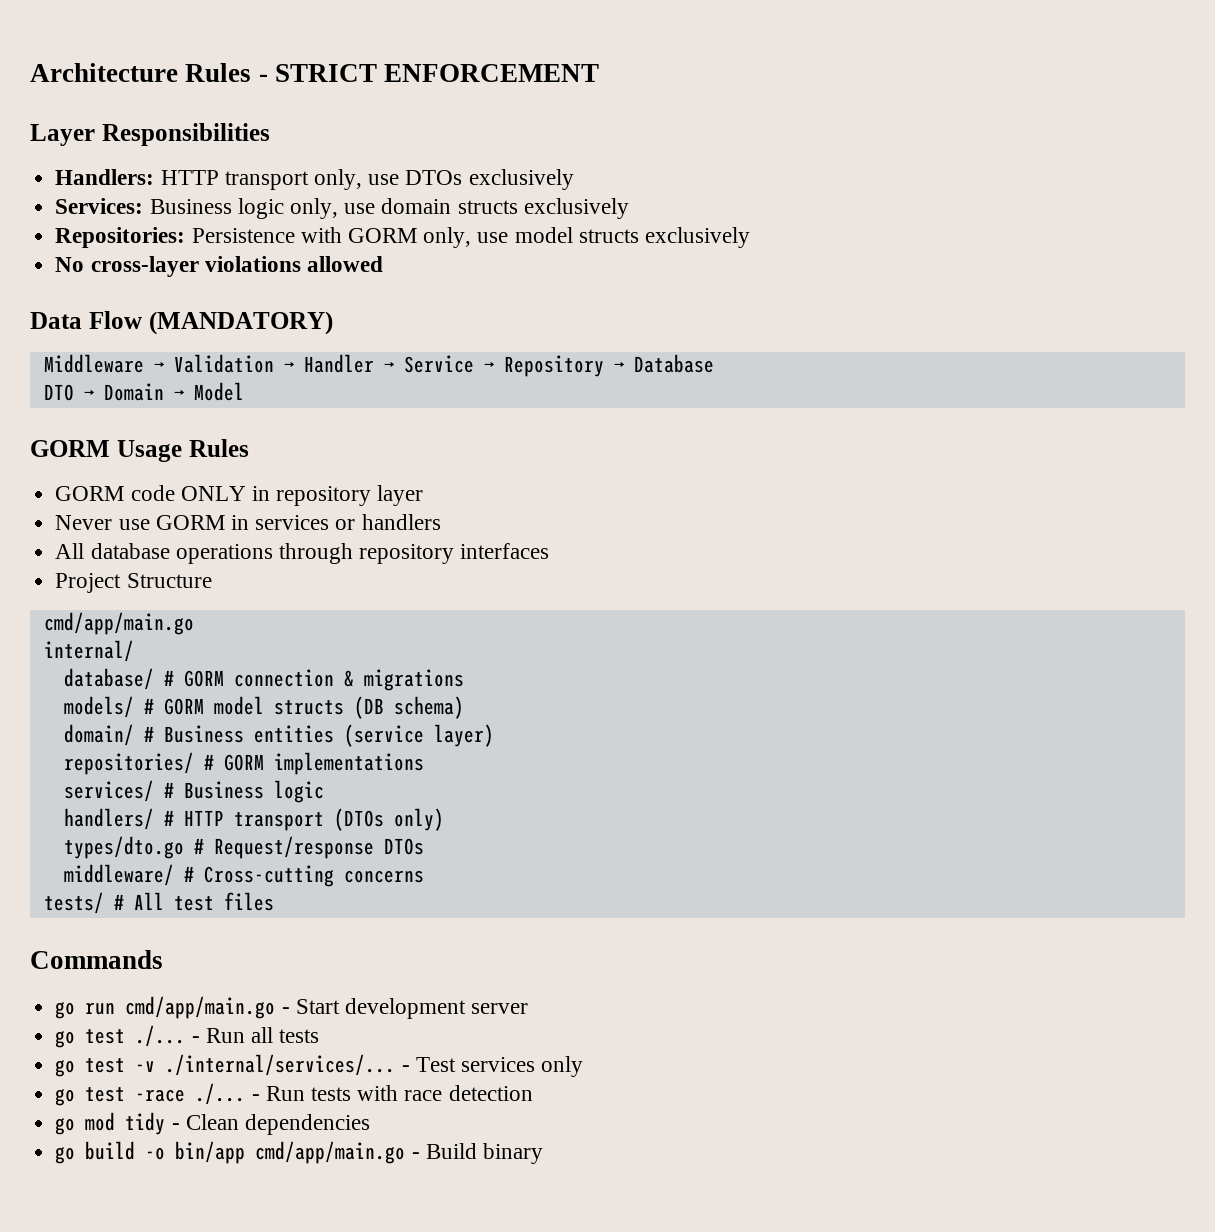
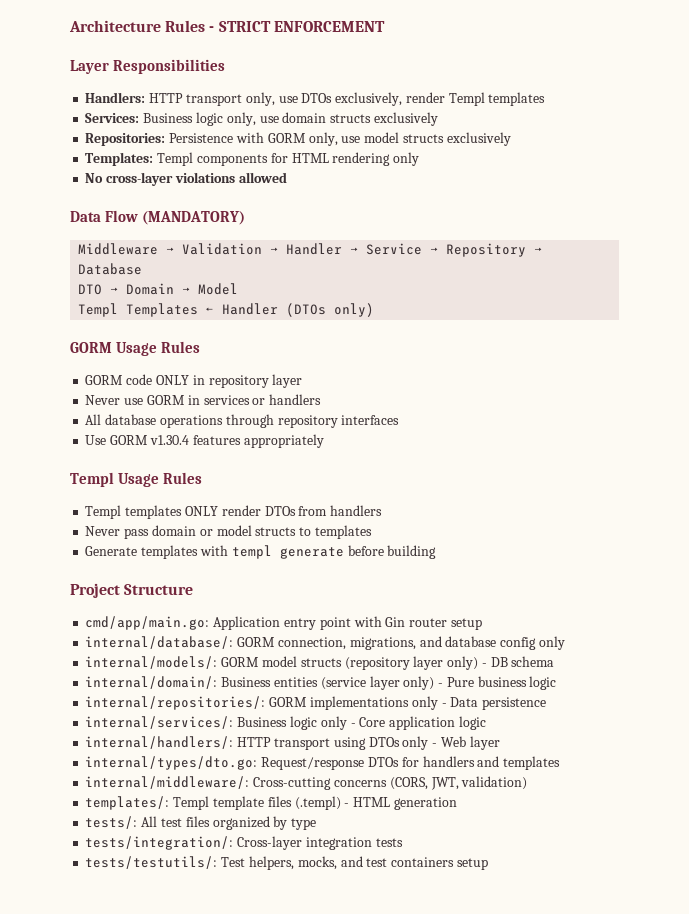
[468,169,574,190] exclusively -> [335,92,546,106] exclusively, render Templ templates
(750, 237) none -> [85,152,420,166] // Templates: Templ components for HTML rendering only
(244, 391) none -> [78,303,375,317] // Templ Templates ← Handler (DTOs only)
[55,573,212,593] [43,612,194,635] [43,640,134,662] [63,668,464,691] [63,696,464,719] [63,724,494,747] [63,752,424,775] [63,780,324,803] [63,808,444,831] [63,836,424,859] [63,864,424,887] [43,892,274,914] [30,950,163,969] [55,996,529,1019] [55,1025,320,1048] [55,1054,584,1077] [55,1083,533,1106] [55,1112,370,1135] [55,1141,543,1164] Project Structure // cmd/app/main.go // internal/ // database/ # GORM connection & migrations // models/ # GORM model structs (DB schema) // domain/ # Business entities (service layer) // repositories/ # GORM implementations // services/ # Business logic // handlers/ # HTTP transport (DTOs only) // types/dto.go # Request/response DTOs // middleware/ # Cross-cutting concerns // tests/ # All test files // Commands // go run cmd/app/main.go - Start development server // go test ./... - Run all tests // go test -v ./internal/services/... - Test services only // go test -race ./... - Run tests with race detection // go mod tidy - Clean dependencies // go build -o bin/app cmd/app/main.go - Build binary -> [85,434,324,448] [70,472,202,487] [85,505,383,519] [85,525,372,539] [85,545,437,559] [70,583,194,598] [85,616,482,630] [85,636,565,650] [85,656,555,670] [85,676,557,690] [85,696,547,710] [85,716,486,730] [85,736,500,750] [85,756,561,770] [85,776,528,790] [85,796,457,810] [85,816,317,830] [85,836,403,850] [85,856,488,870] Use GORM v1.30.4 features appropriately // Templ Usage Rules // Templ templates ONLY render DTOs from handlers // Never pass domain or model structs to templates // Generate templates with templ generate before building // Project Structure // cmd/app/main.go: Application entry point with Gin router setup // internal/database/: GORM connection, migrations, and database config only // internal/models/: GORM model structs (repository layer only) - DB schema // internal/domain/: Business entities (service layer only) - Pure business logic // internal/repositories/: GORM implementations only - Data persistence // internal/services/: Business logic only - Core application logic // internal/handlers/: HTTP transport using DTOs only - Web layer // internal/types/dto.go: Request/response DTOs for handlers and templates // internal/middleware/: Cross-cutting concerns (CORS, JWT, validation) // templates/: Templ template files (.templ) - HTML generation // tests/: All test files organized by type // tests/integration/: Cross-layer integration tests // tests/testutils/: Test helpers, mocks, and test containers setup

